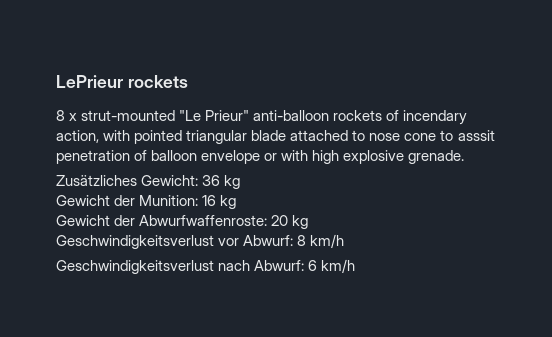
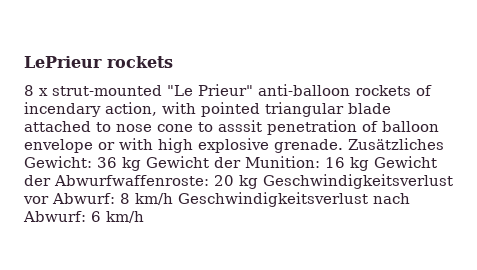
(465, 157) // -> (343, 146) none
(241, 182) // -> (141, 164) none
(237, 202) // -> (369, 164) none
(309, 222) // -> (258, 182) none
(345, 241) // -> (173, 199) none

